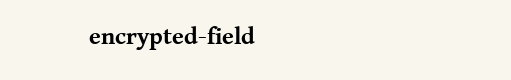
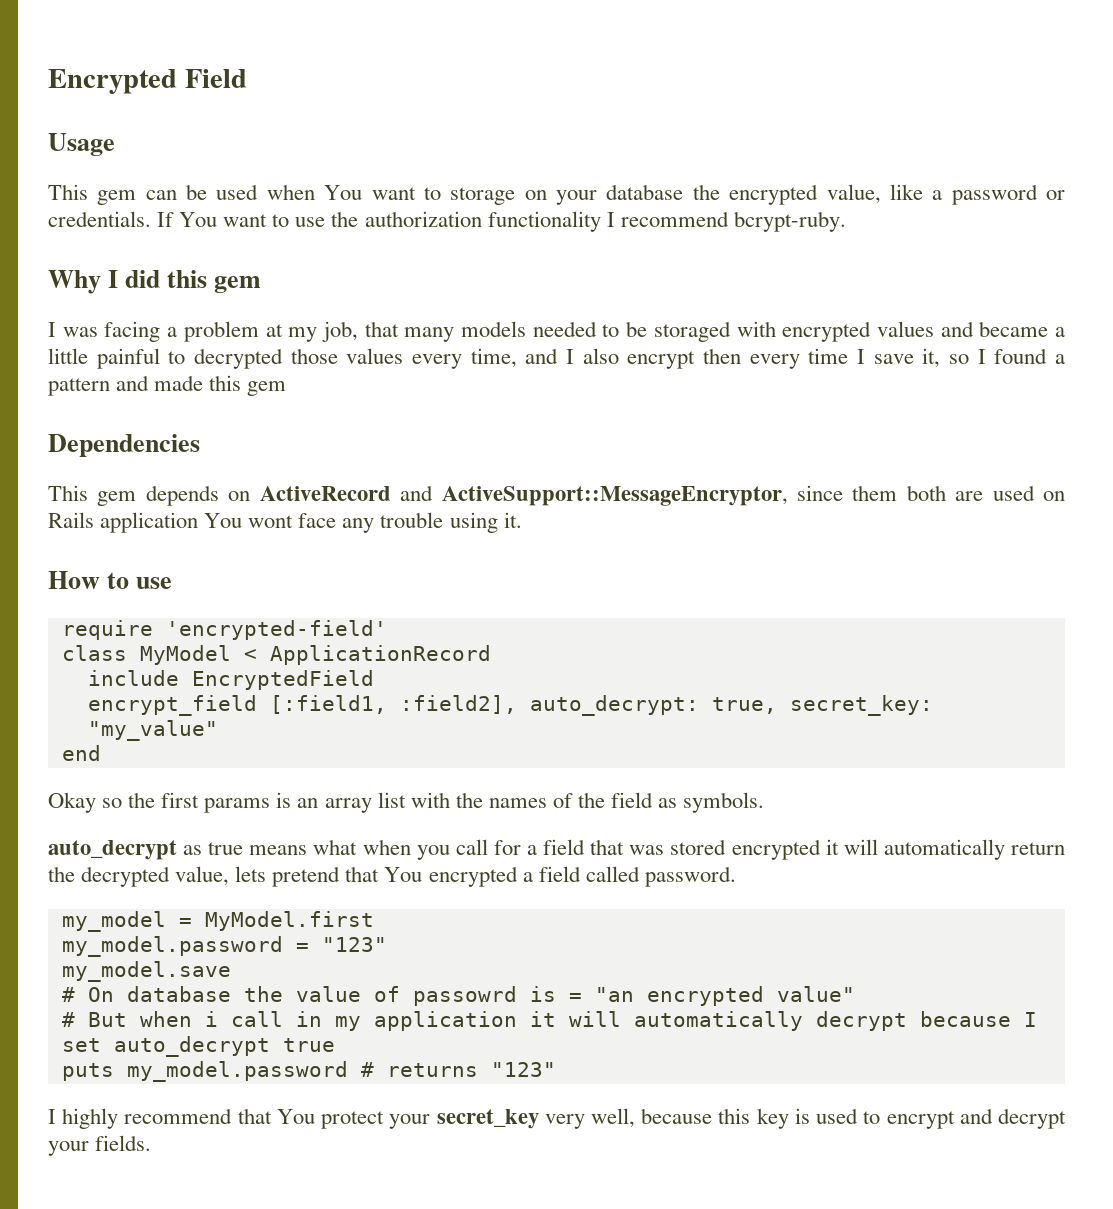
[89,26,255,50] encrypted-field -> [48,69,247,94] [48,133,115,156] [48,184,1065,205] [48,211,846,232] [48,270,262,294] [48,321,1066,342] [48,348,1065,369] [48,375,287,396] [48,434,200,457] [48,485,1065,506] [48,512,522,533] [48,571,173,589] [61,620,387,640] [61,645,491,665] [87,670,374,690] [87,695,933,716] [87,720,218,741] [61,745,101,761] [48,792,765,813] [48,839,1065,860] [48,866,736,887] [61,911,374,932] [61,936,387,957] [61,961,231,982] [61,986,855,1006] [61,1011,1037,1031] [61,1036,335,1057] [61,1061,556,1082] [48,1108,1066,1129] [48,1135,152,1156] Encrypted Field // Usage // This gem can be used when You want to storage on your database the encrypted value, like a password or credentials. If You want to use the authorization functionality I recommend bcrypt-ruby. // Why I did this gem // I was facing a problem at my job, that many models needed to be storaged with encrypted values and became a little painful to decrypted those values every time, and I also encrypt then every time I save it, so I found a pattern and made this gem // Dependencies // This gem depends on ActiveRecord and ActiveSupport::MessageEncryptor, since them both are used on Rails application You wont face any trouble using it. // How to use // require 'encrypted-field' // class MyModel < ApplicationRecord // include EncryptedField // encrypt_field [:field1, :field2], auto_decrypt: true, secret_key: "my_value" // end // Okay so the first params is an array list with the names of the field as symbols. // auto_decrypt as true means what when you call for a field that was stored encrypted it will automatically return the decrypted value, lets pretend that You encrypted a field called password. // my_model = MyModel.first // my_model.password = "123" // my_model.save // # On database the value of passowrd is = "an encrypted value" // # But when i call in my application it will automatically decrypt because I set auto_decrypt true // puts my_model.password # returns "123" // I highly recommend that You protect your secret_key very well, because this key is used to encrypt and decrypt your fields.

